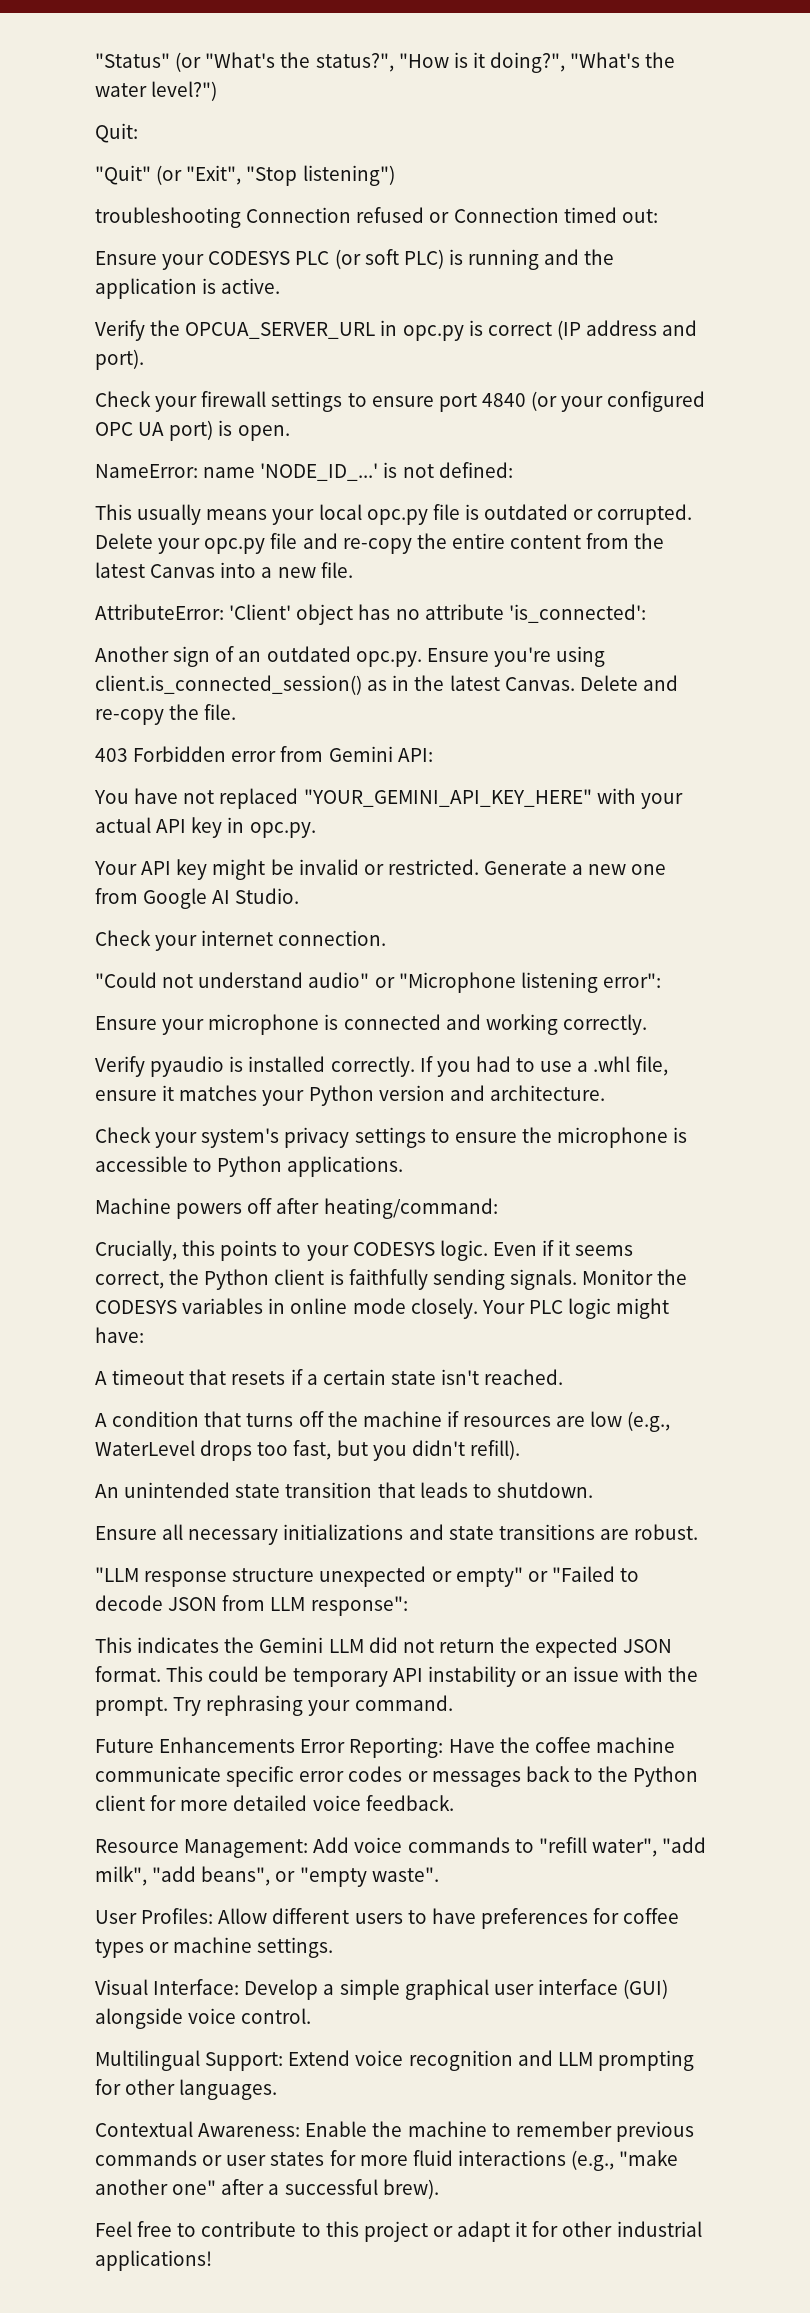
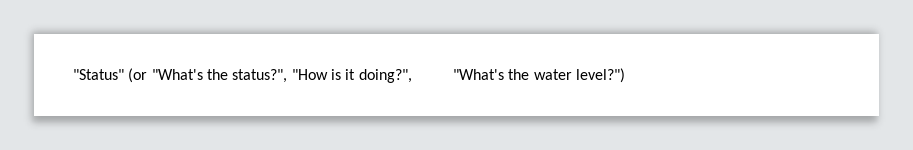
[95,123,138,143] [95,165,395,186] [95,207,658,228] [95,249,615,270] [95,278,281,299] [95,320,698,341] [95,349,144,370] [95,391,706,412] [95,420,290,441] [95,462,513,481] [95,504,693,525] [95,533,665,554] [95,562,353,578] [95,604,646,625] [95,646,606,667] [95,675,678,695] [95,704,237,725] [95,746,433,762] [94,788,683,809] [95,817,316,838] [94,859,667,880] [95,888,300,909] [95,930,387,951] [95,972,661,993] [95,1014,647,1035] [95,1056,668,1077] [95,1085,605,1106] [95,1127,688,1148] [95,1156,404,1177] [95,1198,498,1219] [95,1240,634,1261] [95,1269,688,1290] [95,1298,670,1319] [95,1327,144,1343] [95,1369,564,1385] [95,1411,671,1432] [95,1440,520,1461] [95,1482,593,1498] [95,1524,699,1545] [95,1566,640,1587] [95,1595,408,1616] [95,1637,673,1658] [95,1666,699,1687] [95,1695,453,1716] [95,1737,675,1758] [95,1766,699,1787] [95,1795,454,1811] [95,1837,707,1858] [95,1866,439,1887] [95,1908,680,1929] [95,1937,334,1958] [95,1979,669,2000] [95,2008,312,2029] [95,2050,694,2071] [95,2079,278,2100] [95,2121,694,2142] [95,2150,679,2171] [95,2179,439,2199] [95,2221,702,2242] [95,2250,212,2271] // Quit: // "Quit" (or "Exit", "Stop listening") // troubleshooting Connection refused or Connection timed out: // Ensure your CODESYS PLC (or soft PLC) is running and the application is active. // Verify the OPCUA_SERVER_URL in opc.py is correct (IP address and port). // Check your firewall settings to ensure port 4840 (or your configured OPC UA port) is open. // NameError: name 'NODE_ID_...' is not defined: // This usually means your local opc.py file is outdated or corrupted. Delete your opc.py file and re-copy the entire content from the latest Canvas into a new file. // AttributeError: 'Client' object has no attribute 'is_connected': // Another sign of an outdated opc.py. Ensure you're using client.is_connected_session() as in the latest Canvas. Delete and re-copy the file. // 403 Forbidden error from Gemini API: // You have not replaced "YOUR_GEMINI_API_KEY_HERE" with your actual API key in opc.py. // Your API key might be invalid or restricted. Generate a new one from Google AI Studio. // Check your internet connection. // "Could not understand audio" or "Microphone listening error": // Ensure your microphone is connected and working correctly. // Verify pyaudio is installed correctly. If you had to use a .whl file, ensure it matches your Python version and architecture. // Check your system's privacy settings to ensure the microphone is accessible to Python applications. // Machine powers off after heating/command: // Crucially, this points to your CODESYS logic. Even if it seems correct, the Python client is faithfully sending signals. Monitor the CODESYS variables in online mode closely. Your PLC logic might have: // A timeout that resets if a certain state isn't reached. // A condition that turns off the machine if resources are low (e.g., WaterLevel drops too fast, but you didn't refill). // An unintended state transition that leads to shutdown. // Ensure all necessary initializations and state transitions are robust. // "LLM response structure unexpected or empty" or "Failed to decode JSON from LLM response": // This indicates the Gemini LLM did not return the expected JSON format. This could be temporary API instability or an issue with the prompt. Try rephrasing your command. // Future Enhancements Error Reporting: Have the coffee machine communicate specific error codes or messages back to the Python client for more detailed voice feedback. // Resource Management: Add voice commands to "refill water", "add milk", "add beans", or "empty waste". // User Profiles: Allow different users to have preferences for coffee types or machine settings. // Visual Interface: Develop a simple graphical user interface (GUI) alongside voice control. // Multilingual Support: Extend voice recognition and LLM prompting for other languages. // Contextual Awareness: Enable the machine to remember previous commands or user states for more fluid interactions (e.g., "make another one" after a successful brew). // Feel free to contribute to this project or adapt it for other industrial applications! -> (625, 75) none

